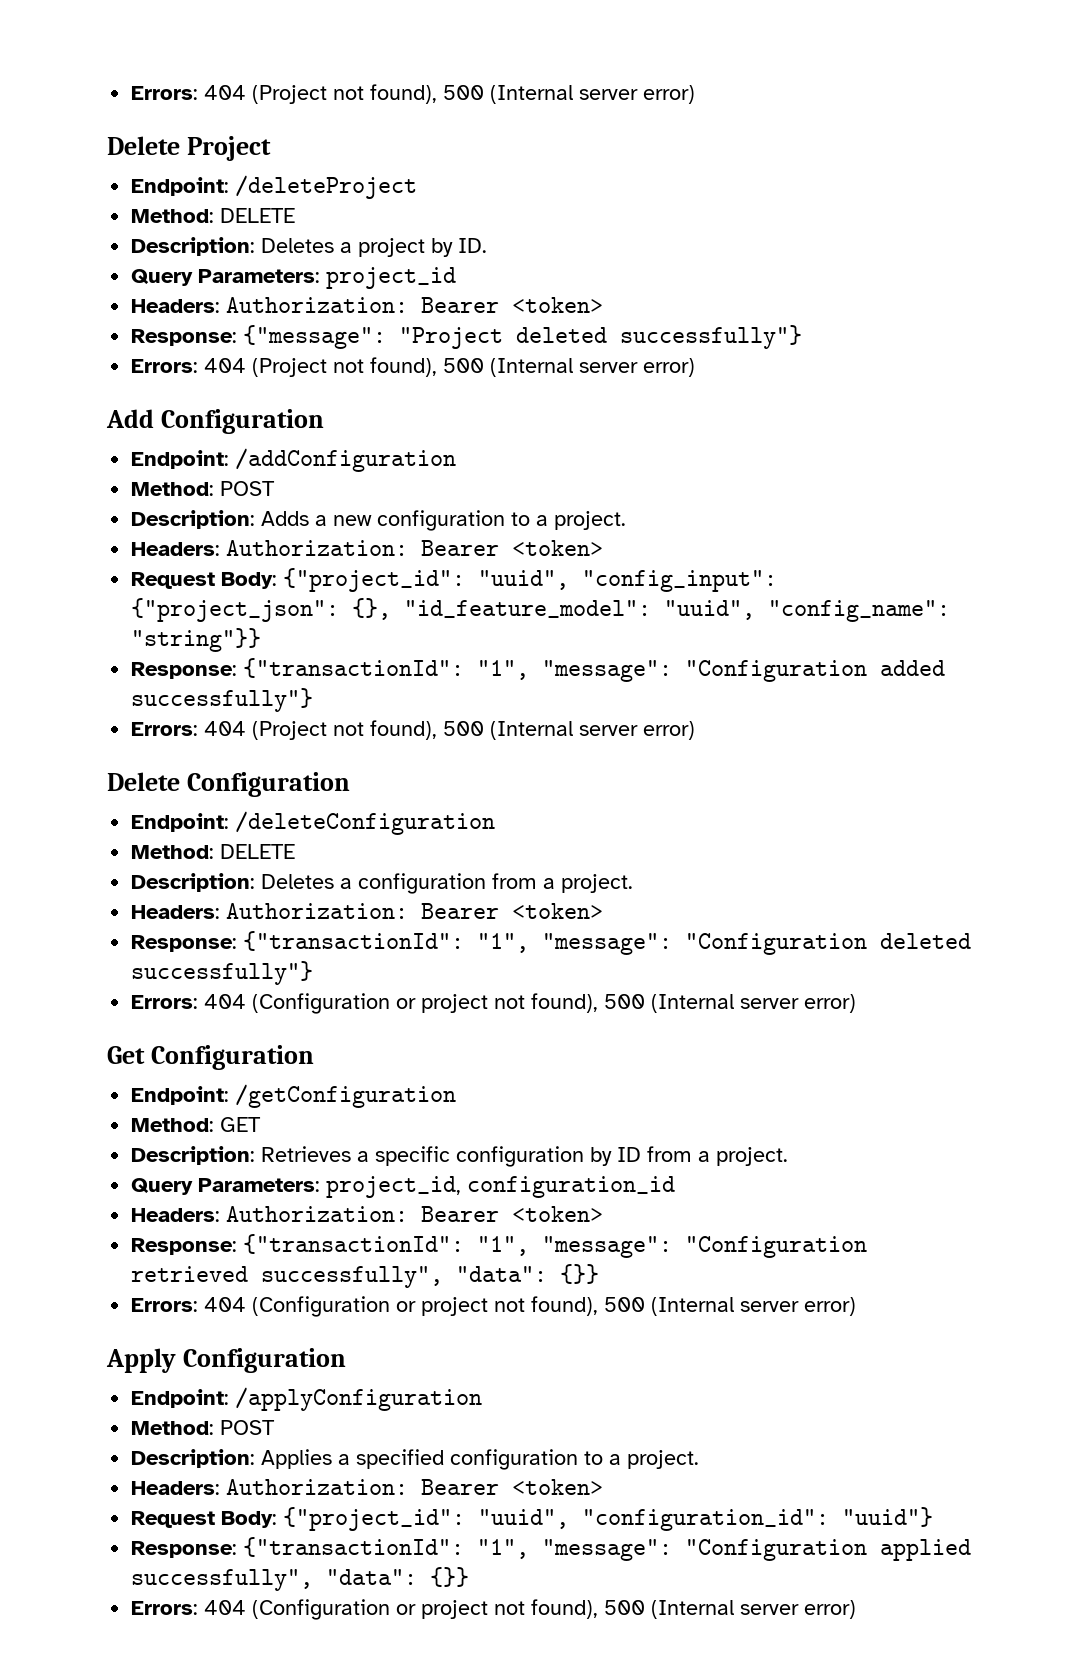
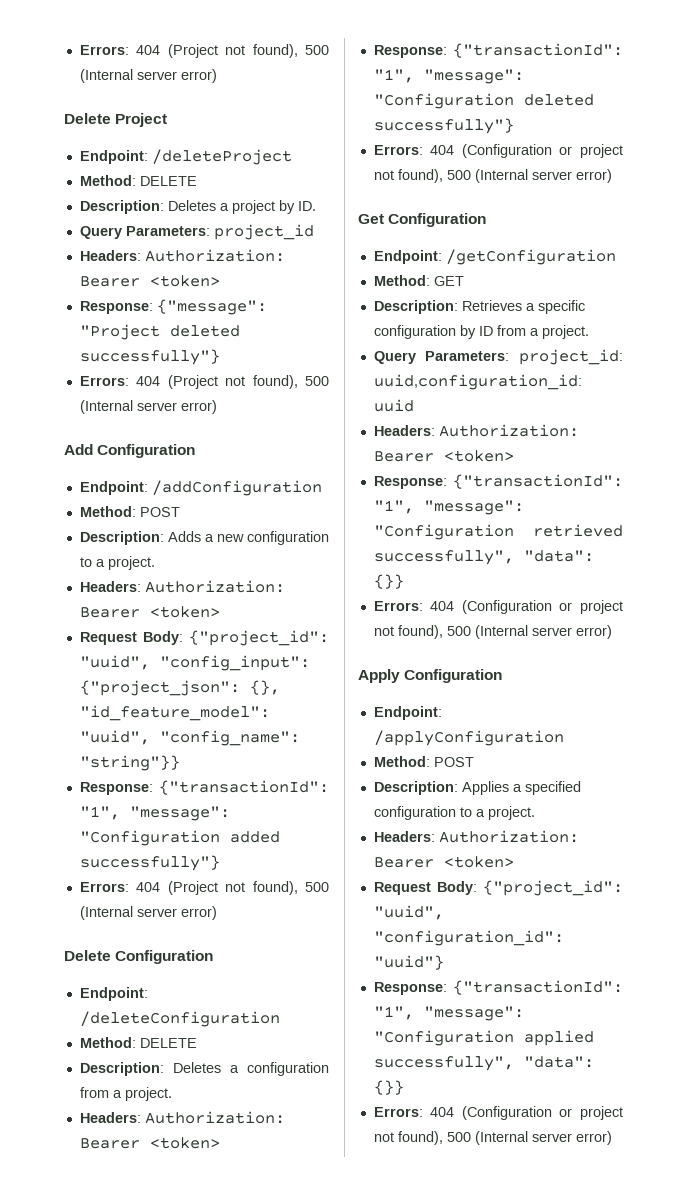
[326,1176,676,1198] project_id, configuration_id -> [519,349,623,365] [373,374,582,390] [373,399,414,412] project_id: uuid,configuration_id: uuid

